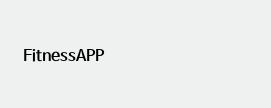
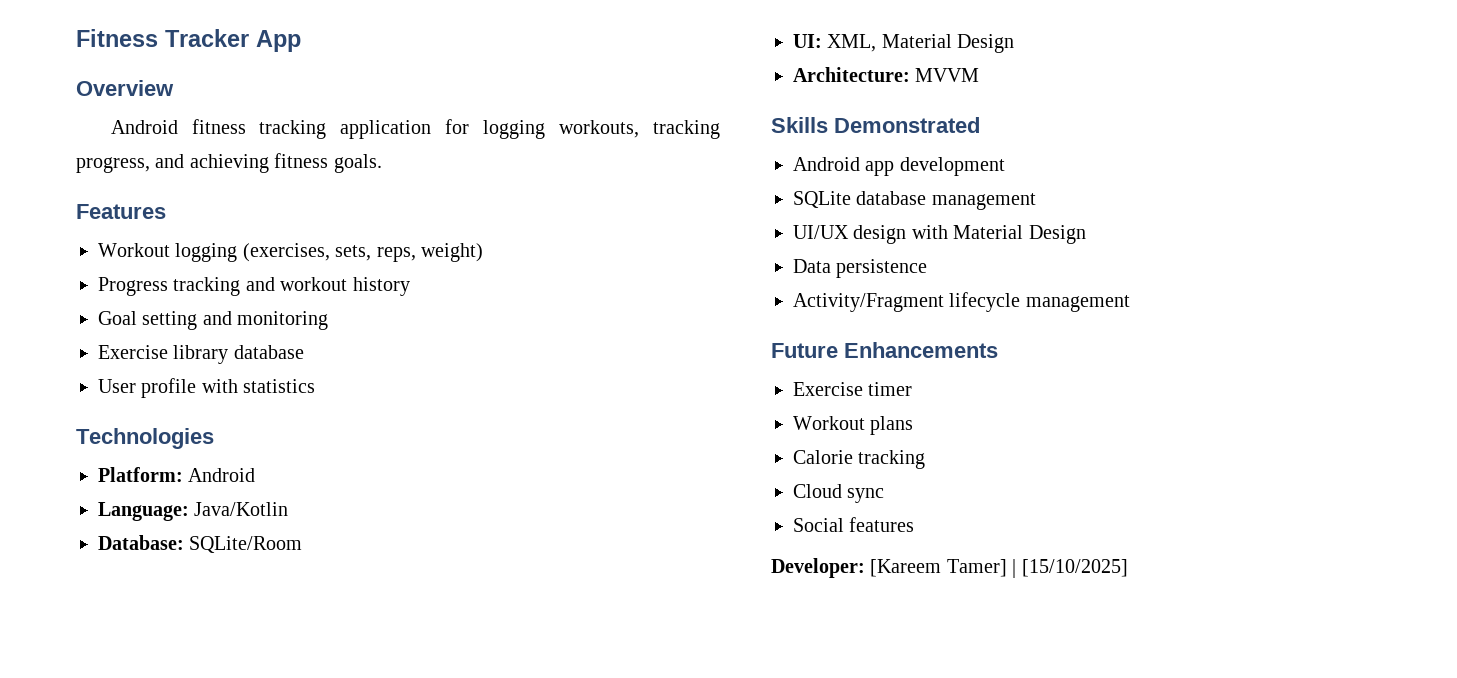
[23,49,105,62] FitnessAPP -> [76,29,301,52] [76,80,174,96] [110,119,721,139] [76,153,382,173] [76,204,166,219] [98,243,483,262] [98,277,410,296] [98,311,329,330] [98,345,304,364] [98,378,316,398] [76,428,214,449] [98,467,256,482] [98,502,289,521] [98,535,303,553] [793,34,1015,53] [793,67,980,82] [771,117,980,133] [793,157,1005,176] [793,191,1036,210] [793,225,1086,244] [793,259,928,278] [793,292,1130,312] [771,342,998,358] [793,382,913,396] [793,416,914,435] [793,450,926,469] [793,484,885,503] [793,517,915,532] [771,558,1128,578] Fitness Tracker App // Overview // Android fitness tracking application for logging workouts, tracking progress, and achieving fitness goals. // Features // Workout logging (exercises, sets, reps, weight) // Progress tracking and workout history // Goal setting and monitoring // Exercise library database // User profile with statistics // Technologies // Platform: Android // Language: Java/Kotlin // Database: SQLite/Room // UI: XML, Material Design // Architecture: MVVM // Skills Demonstrated // Android app development // SQLite database management // UI/UX design with Material Design // Data persistence // Activity/Fragment lifecycle management // Future Enhancements // Exercise timer // Workout plans // Calorie tracking // Cloud sync // Social features // Developer: [Kareem Tamer] | [15/10/2025]

